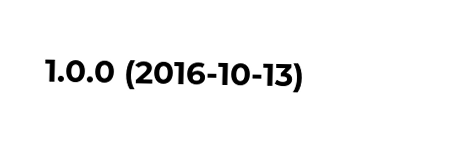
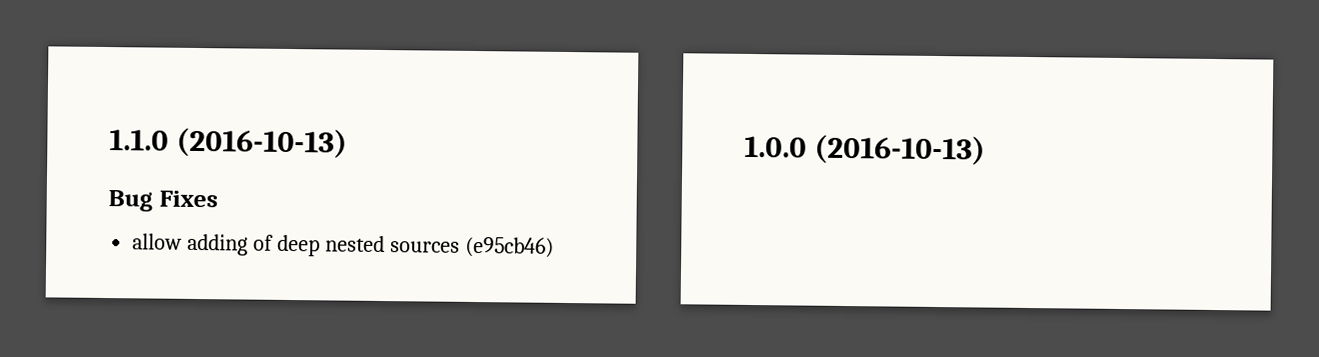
(44, 71) none -> [109,127,349,159] [108,190,218,212] [132,233,554,258] 1.1.0 (2016-10-13) // Bug Fixes // allow adding of deep nested sources (e95cb46) //

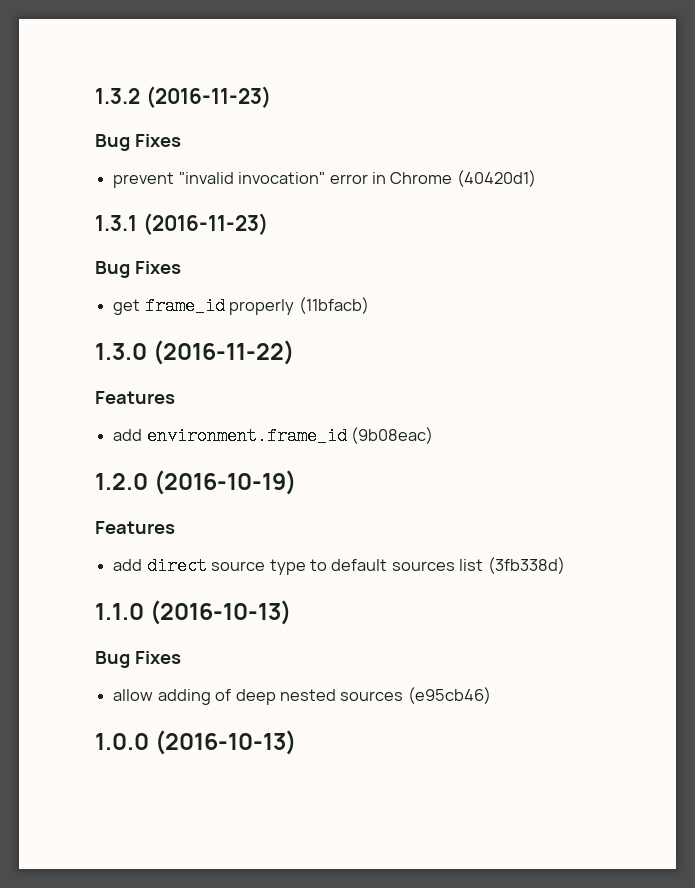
(109, 140) none -> [95,86,271,108] [95,134,181,151] [113,170,536,188] [95,213,268,235] [95,261,181,278] [113,297,369,315] [95,340,295,365] [95,391,175,404] [113,427,434,445] [95,470,297,495] [95,521,175,534] [113,557,565,575] 1.3.2 (2016-11-23) // Bug Fixes // prevent "invalid invocation" error in Chrome (40420d1) // 1.3.1 (2016-11-23) // Bug Fixes // get frame_id properly (11bfacb) // 1.3.0 (2016-11-22) // Features // add environment.frame_id (9b08eac) // 1.2.0 (2016-10-19) // Features // add direct source type to default sources list (3fb338d) //

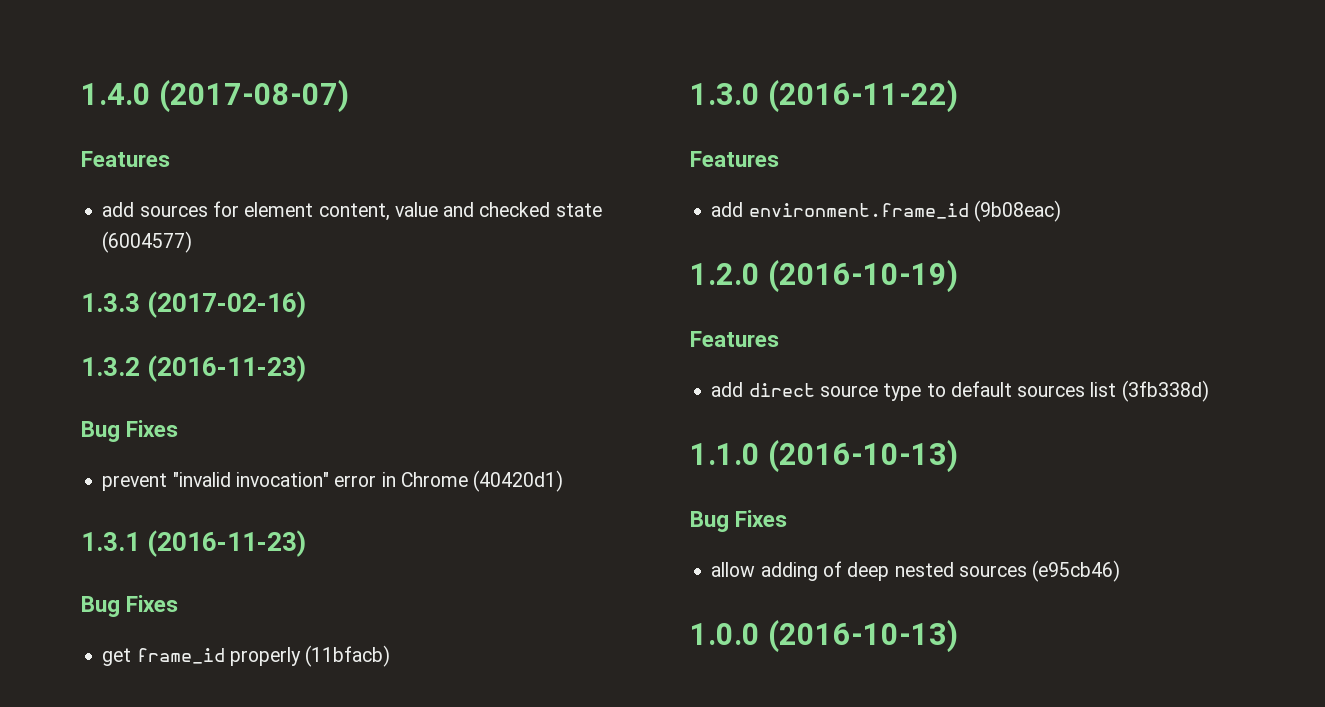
(95, 96) none -> [81,80,350,113] [81,151,170,167] [102,201,602,221] [102,231,193,253] [81,291,307,318] 1.4.0 (2017-08-07) // Features // add sources for element content, value and checked state (6004577) // 1.3.3 (2017-02-16) //

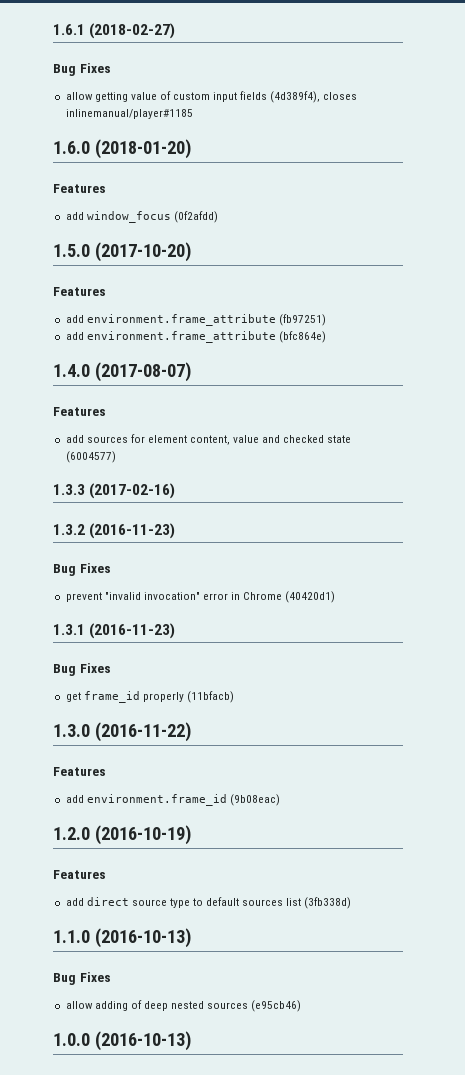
(81, 94) none -> [53,23,176,39] [53,63,111,76] [65,91,358,103] [65,109,193,119] [53,139,191,159] [53,184,106,193] [65,211,218,223] [53,242,191,262] [53,287,106,296] [65,314,326,326] [65,331,326,343] 1.6.1 (2018-02-27) // Bug Fixes // allow getting value of custom input fields (4d389f4), closes inlinemanual/player#1185 // 1.6.0 (2018-01-20) // Features // add window_focus (0f2afdd) // 1.5.0 (2017-10-20) // Features // add environment.frame_attribute (fb97251) // add environment.frame_attribute (bfc864e) //

